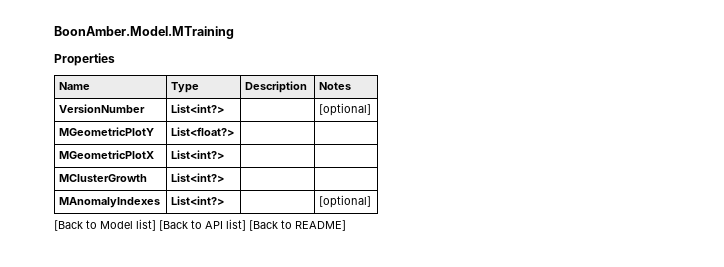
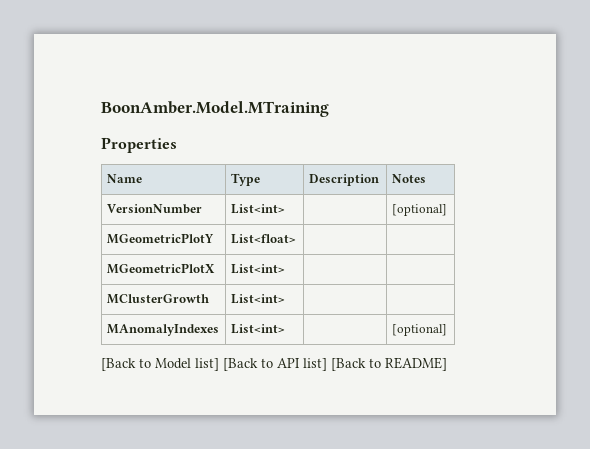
[171,104,225,113] List<int?> -> [230,204,285,214] List<int>
[171,127,235,136] List<float?> -> [230,234,296,244] List<float>
[171,150,225,159] List<int?> -> [230,264,285,274] List<int>
[171,173,225,182] List<int?> -> [230,294,285,304] List<int>
[171,196,225,205] List<int?> -> [230,324,285,334] List<int>

